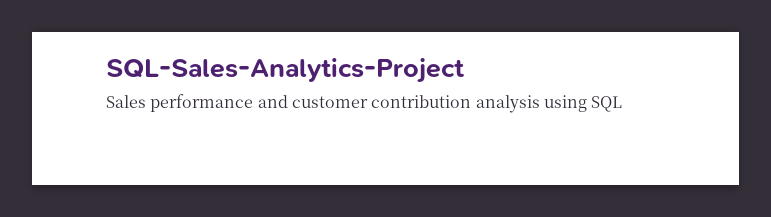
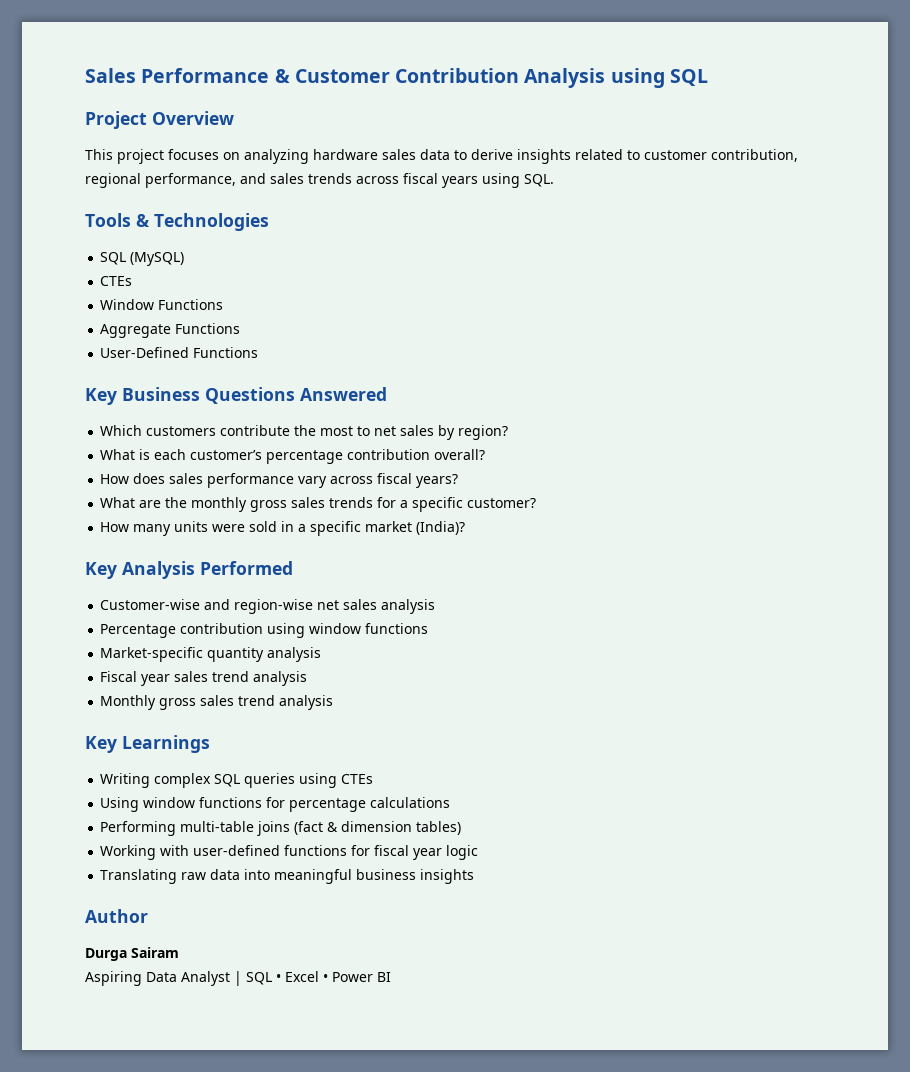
[106,58,464,83] [106,94,623,113] SQL-Sales-Analytics-Project // Sales performance and customer contribution analysis using SQL -> [85,68,708,88] [85,111,234,129] [85,149,798,164] [85,173,554,188] [85,213,269,231] [100,252,185,266] [100,276,133,286] [100,299,224,310] [100,323,241,338] [100,347,259,358] [85,387,387,405] [100,425,509,440] [100,449,486,464] [100,473,459,488] [100,497,537,512] [100,521,466,536] [85,561,293,579] [100,599,436,614] [100,623,429,638] [100,647,322,662] [100,671,308,686] [100,695,334,710] [85,735,210,753] [100,773,374,788] [100,797,451,812] [100,821,462,836] [100,845,479,860] [100,869,475,884] [85,909,148,923] [85,947,179,961] [85,971,391,986] Sales Performance & Customer Contribution Analysis using SQL // Project Overview // This project focuses on analyzing hardware sales data to derive insights related to customer contribution, regional performance, and sales trends across fiscal years using SQL. // Tools & Technologies // SQL (MySQL) // CTEs // Window Functions // Aggregate Functions // User-Defined Functions // Key Business Questions Answered // Which customers contribute the most to net sales by region? // What is each customer’s percentage contribution overall? // How does sales performance vary across fiscal years? // What are the monthly gross sales trends for a specific customer? // How many units were sold in a specific market (India)? // Key Analysis Performed // Customer-wise and region-wise net sales analysis // Percentage contribution using window functions // Market-specific quantity analysis // Fiscal year sales trend analysis // Monthly gross sales trend analysis // Key Learnings // Writing complex SQL queries using CTEs // Using window functions for percentage calculations // Performing multi-table joins (fact & dimension tables) // Working with user-defined functions for fiscal year logic // Translating raw data into meaningful business insights // Author // Durga Sairam // Aspiring Data Analyst | SQL • Excel • Power BI

